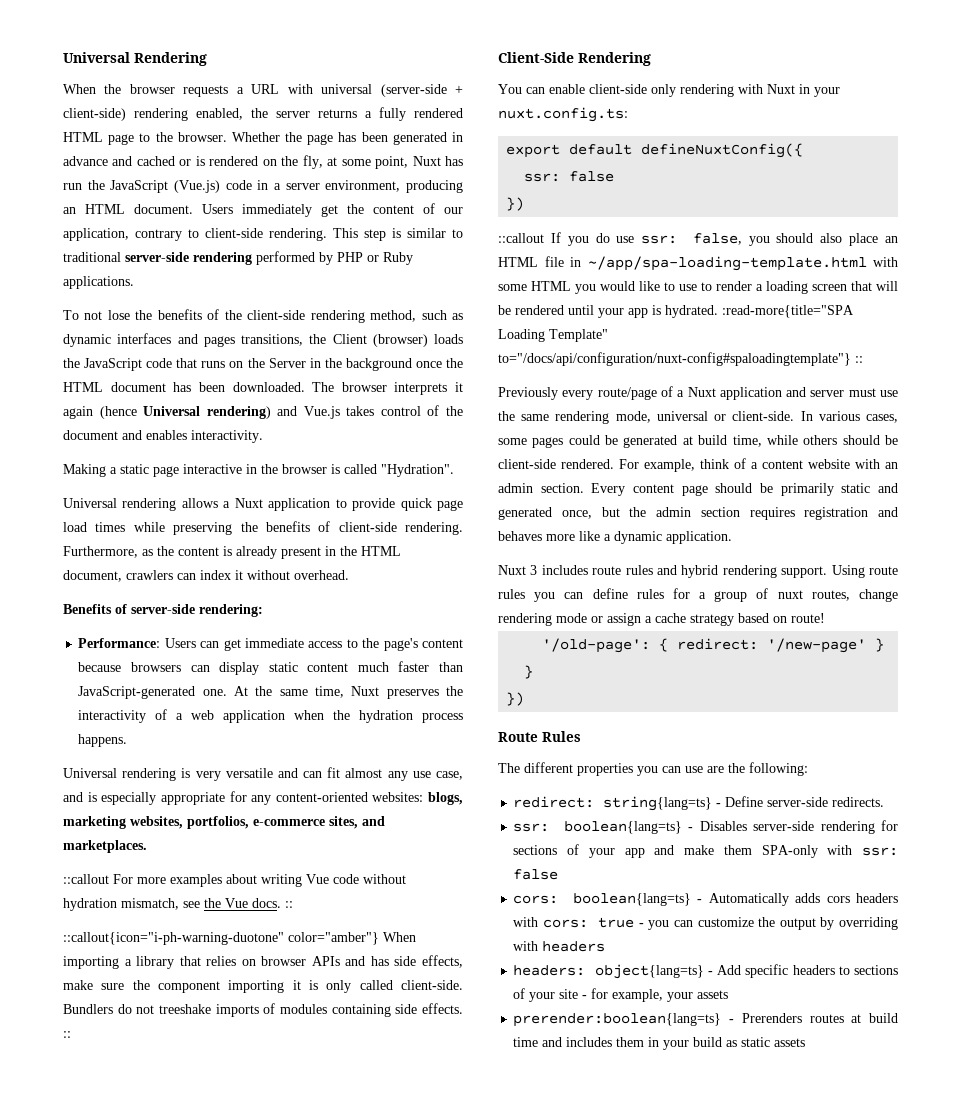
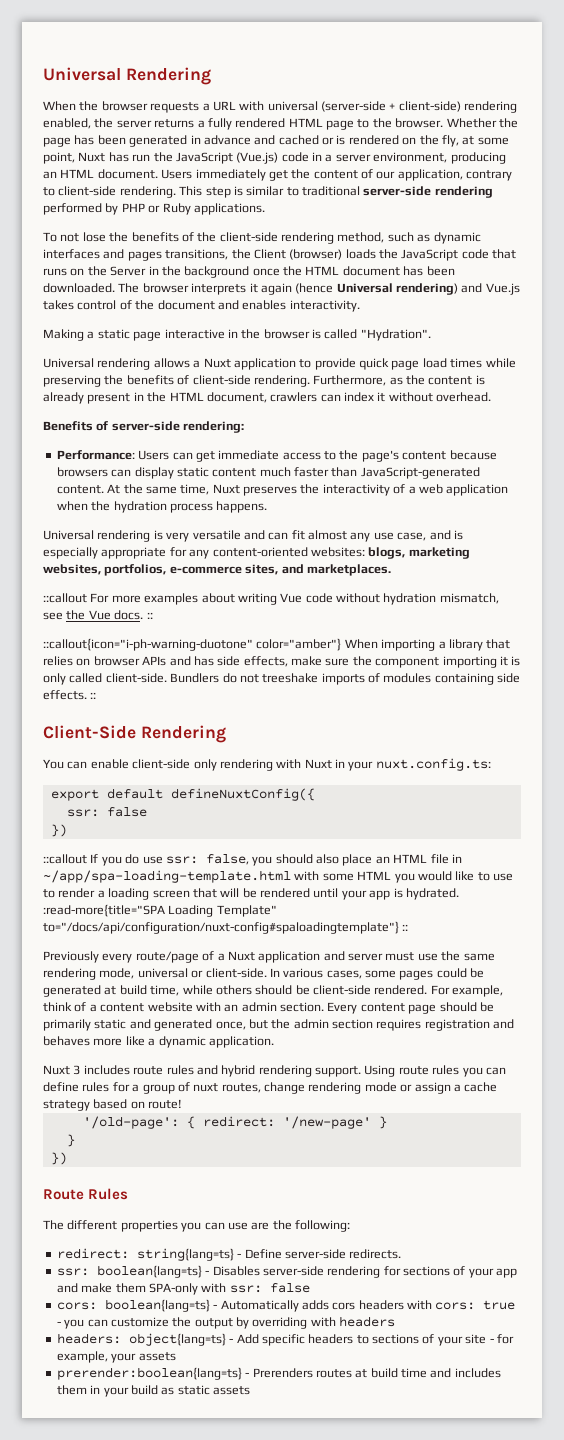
[202,689,227,696] one. -> [56,485,104,494] content.

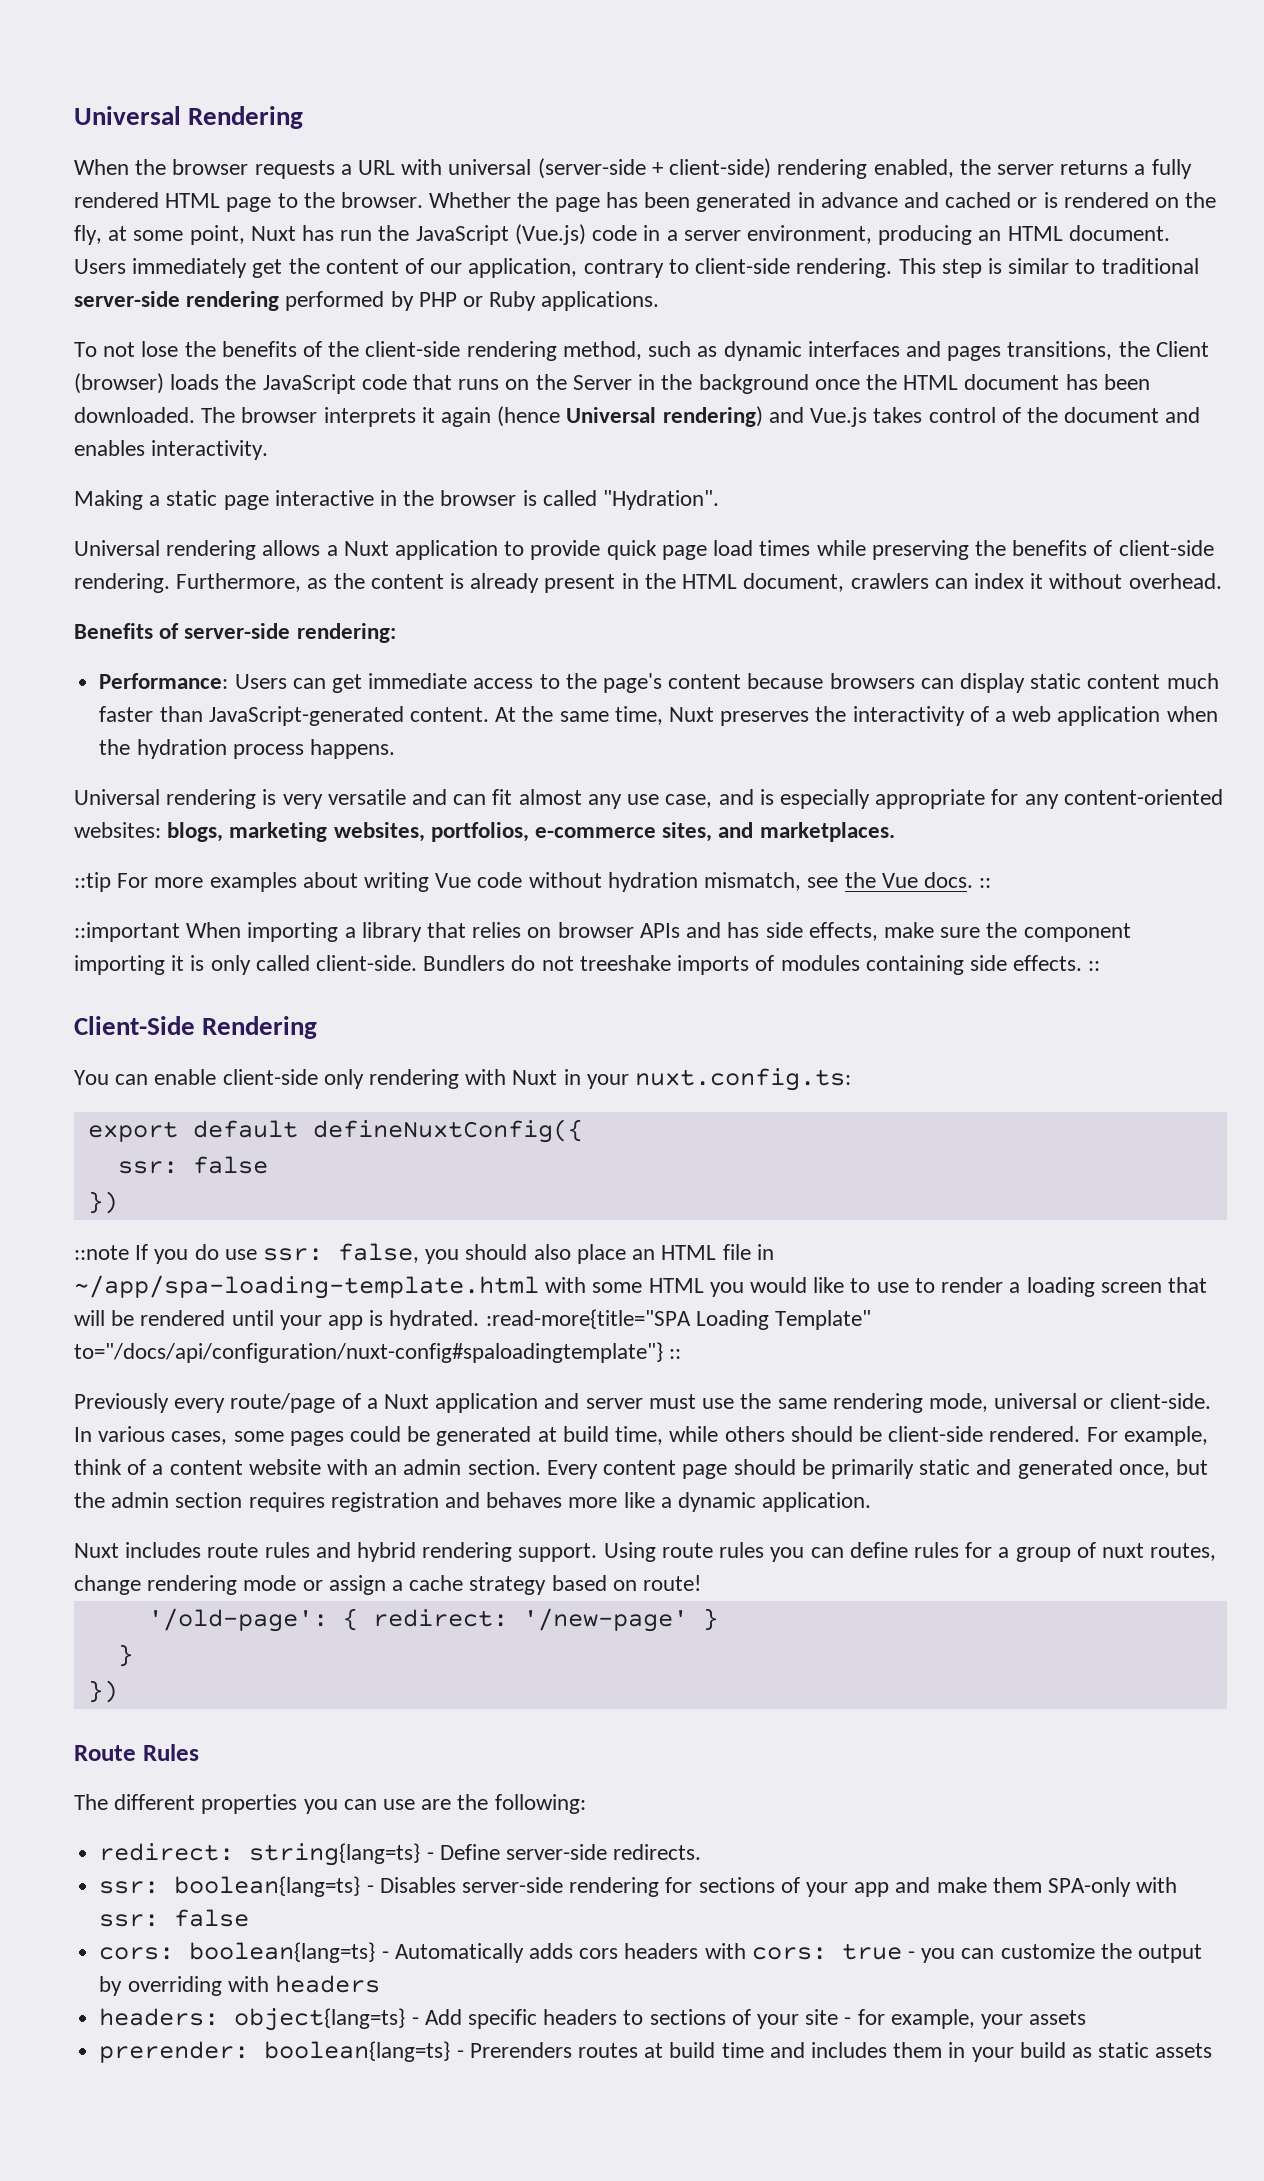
[43,593,87,603] ::callout -> [74,872,111,892] ::tip
[43,638,342,651] ::callout{icon="i-ph-warning-duotone" color="amber"} -> [74,922,180,942] ::important
[43,854,87,864] ::callout -> [74,1245,129,1260] ::note
[73,1065,81,1075] 3 -> (119, 1550) none
[56,1367,242,1380] prerender:boolean{lang=ts} -> [99,2041,451,2063] prerender: boolean{lang=ts}

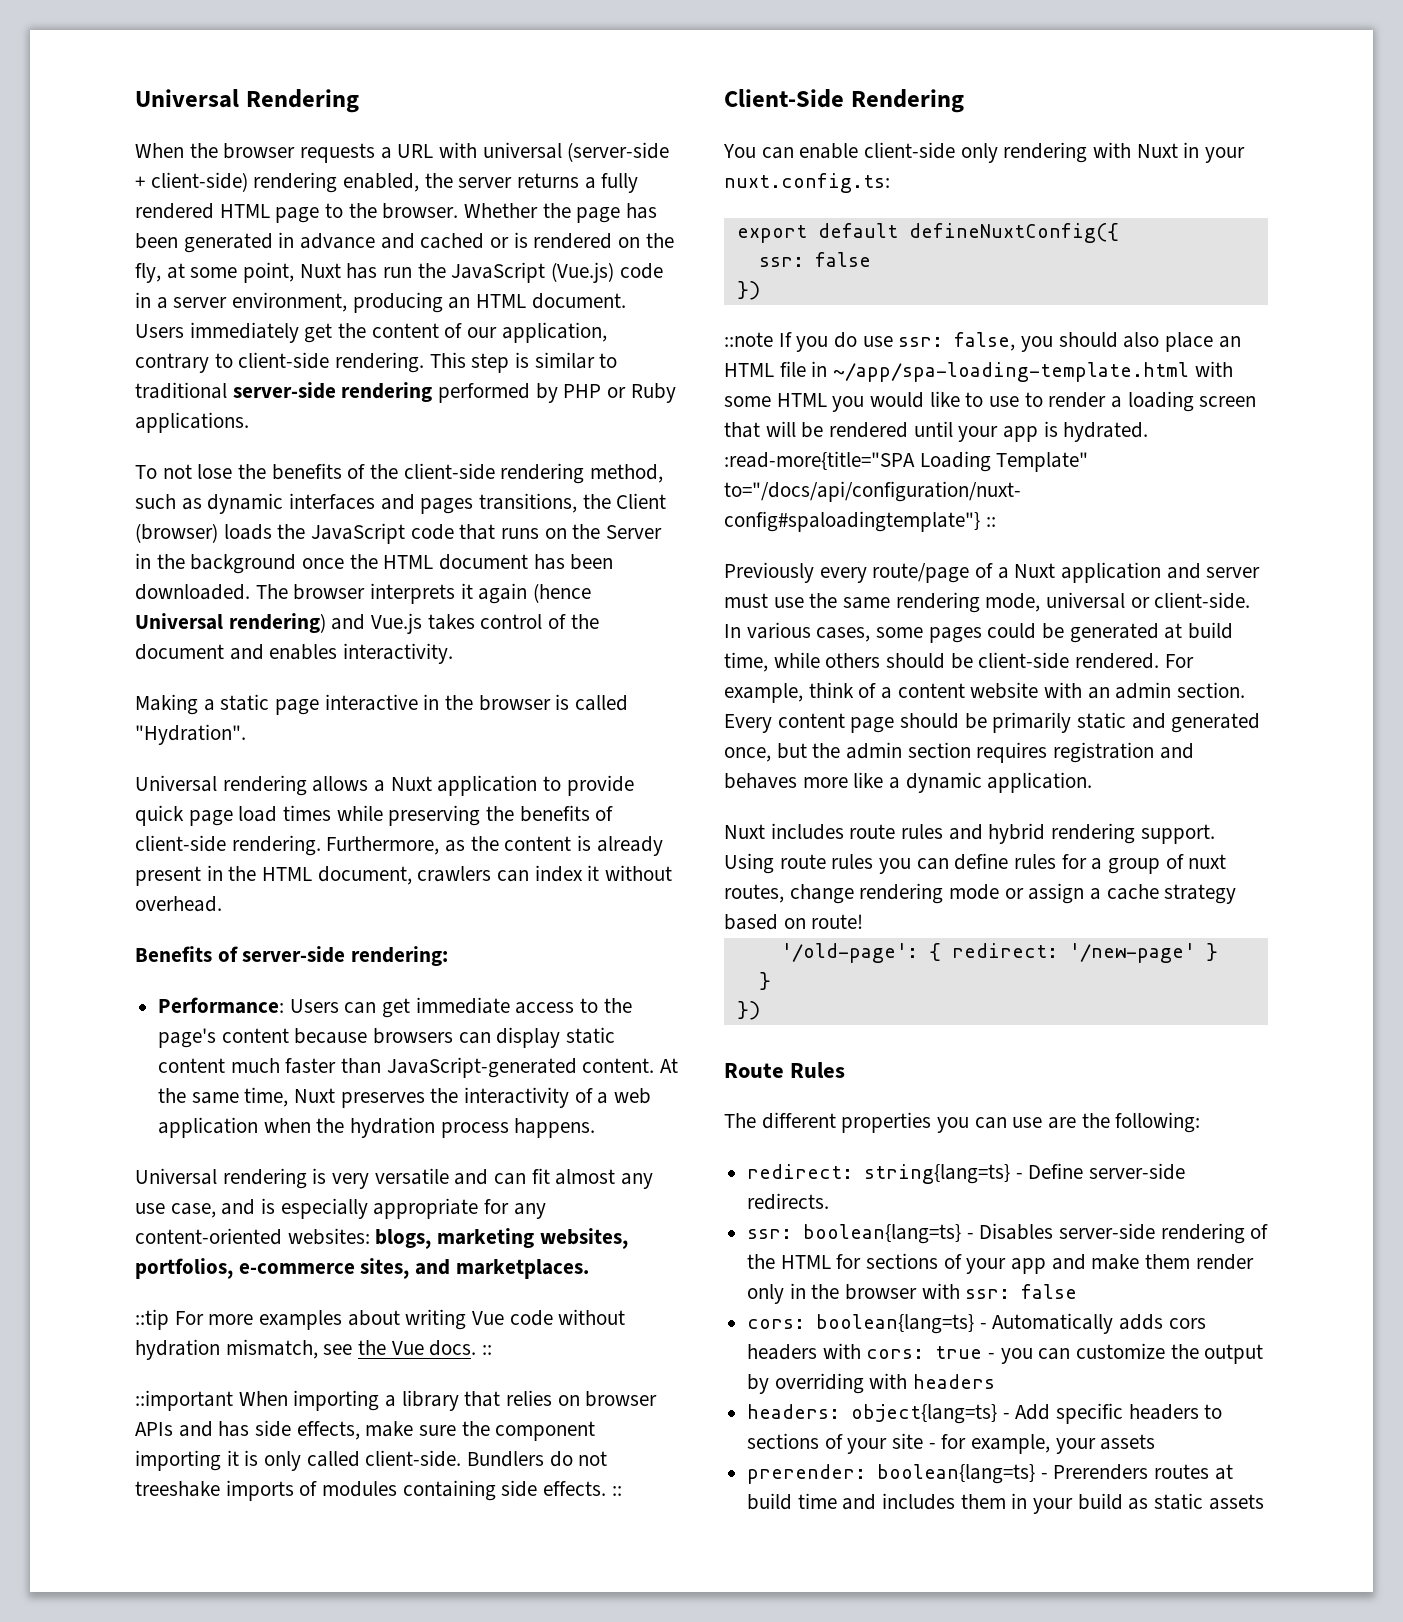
(660, 1887) none -> [1250,1224,1269,1239] [747,1254,831,1269] of the HTML
[1048,1877,1132,1897] SPA-only -> [1195,1254,1254,1270] [747,1283,918,1304] render only in the browser

